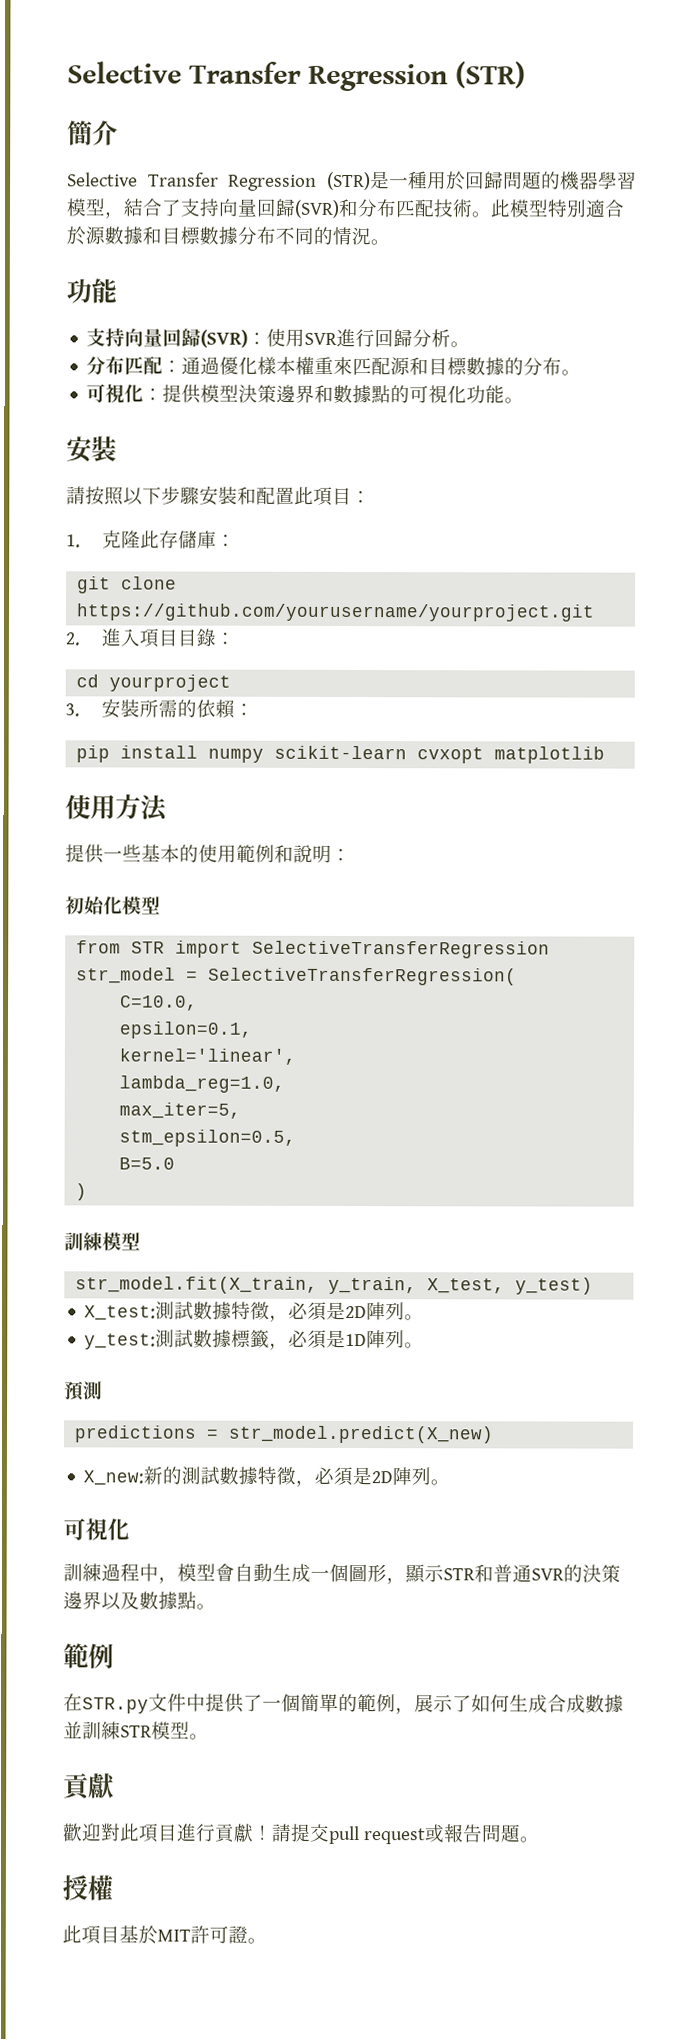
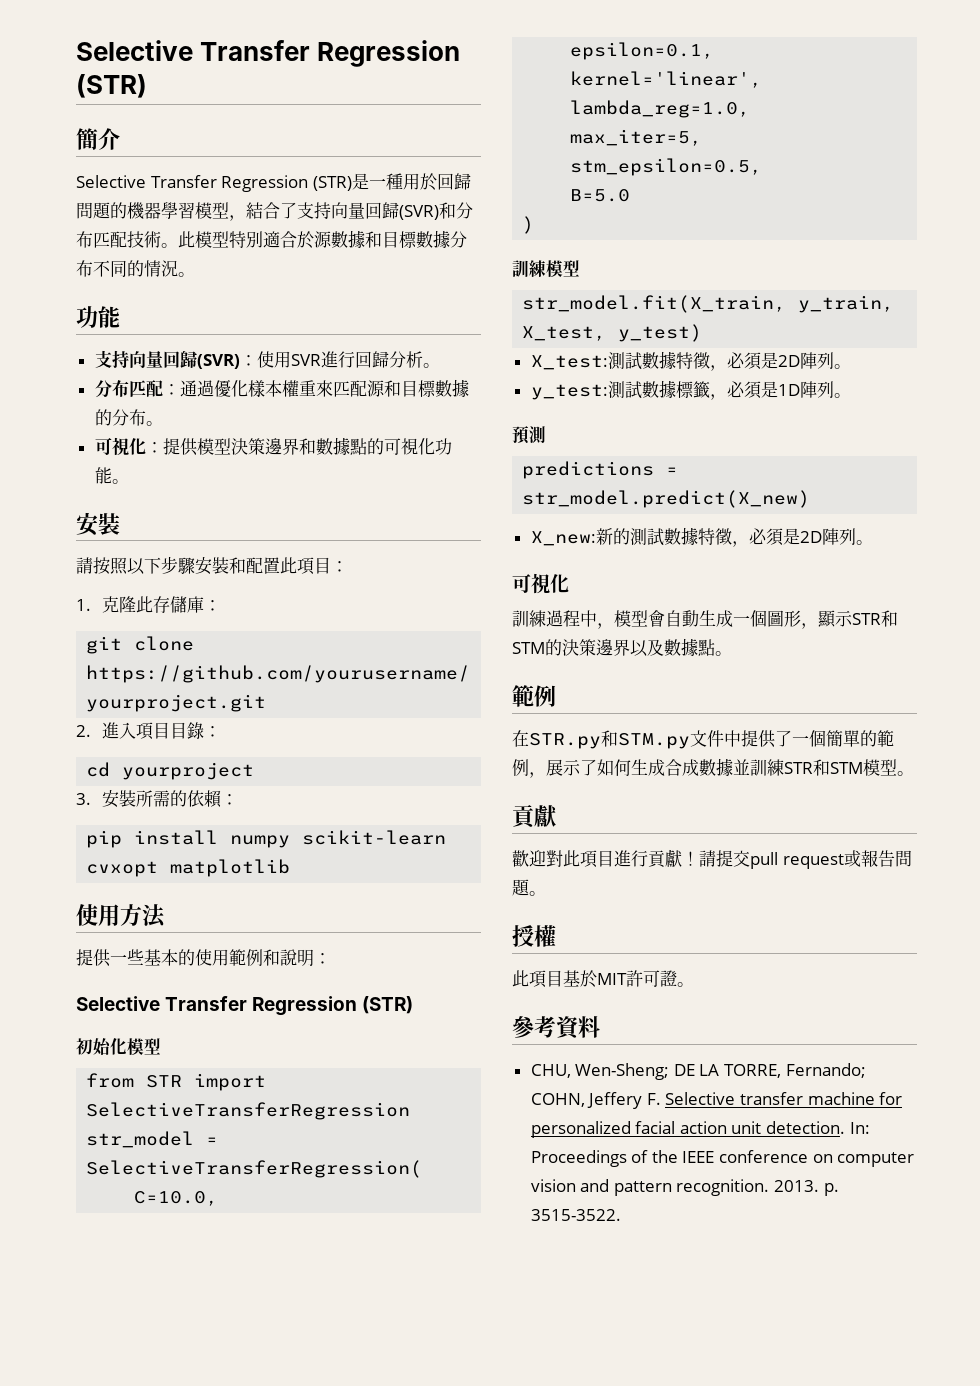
(351, 855) none -> [76,996,414,1016] // Selective Transfer Regression (STR)
[493,1564,564,1583] 普通SVR -> [512,642,545,654] STM
(149, 1705) none -> [601,730,690,749] 和STM.py
(152, 1731) none -> [813,759,863,776] 和STM
(267, 1940) none -> [512,1016,600,1040] [530,1063,866,1080] [530,1092,903,1109] [530,1121,870,1138] [530,1150,915,1167] [530,1179,839,1196] [530,1209,621,1221] // 參考資料 // CHU, Wen-Sheng; DE LA TORRE, Fernando; COHN, Jeffery F. Selective transfer machine for personalized facial action unit detection. In: Proceedings of the IEEE conference on computer vision and pattern recognition. 2013. p. 3515-3522.

